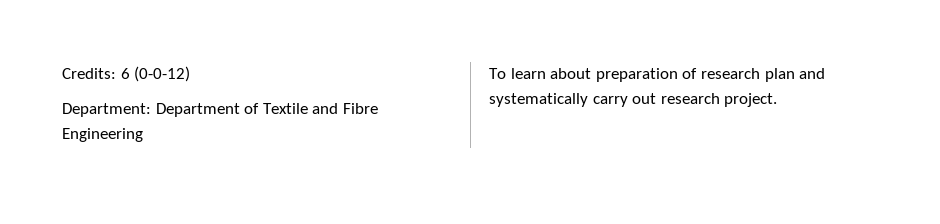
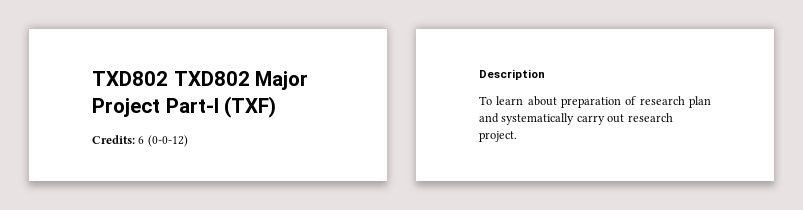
[62,66,191,82] [62,103,378,117] [62,128,143,142] Credits: 6 (0-0-12) // Department: Department of Textile and Fibre Engineering -> [92,71,309,90] [92,96,277,118] [92,135,188,147] [479,69,545,80] TXD802 TXD802 Major Project Part-I (TXF) // Credits: 6 (0-0-12) // Description

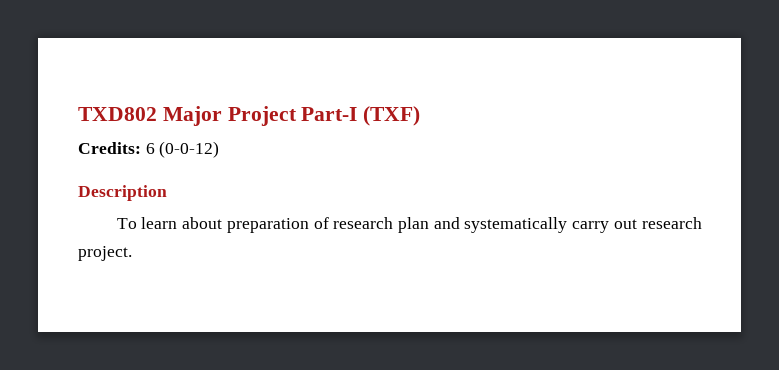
[92,71,250,86] TXD802 TXD802 -> [78,107,157,121] TXD802

